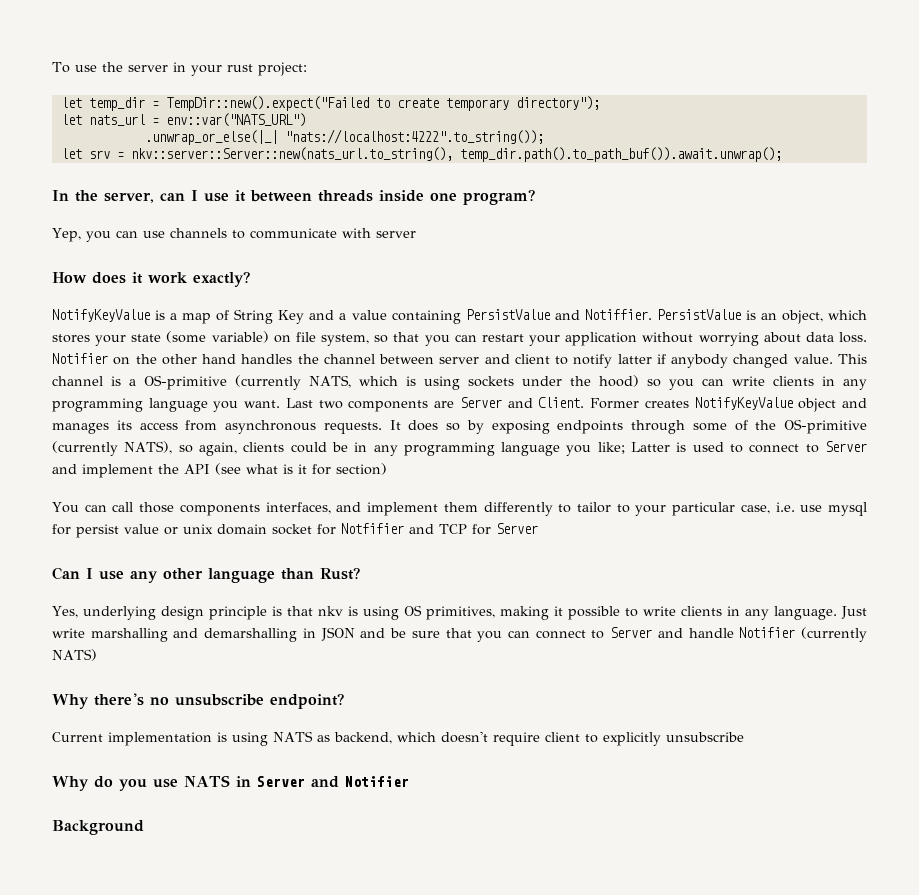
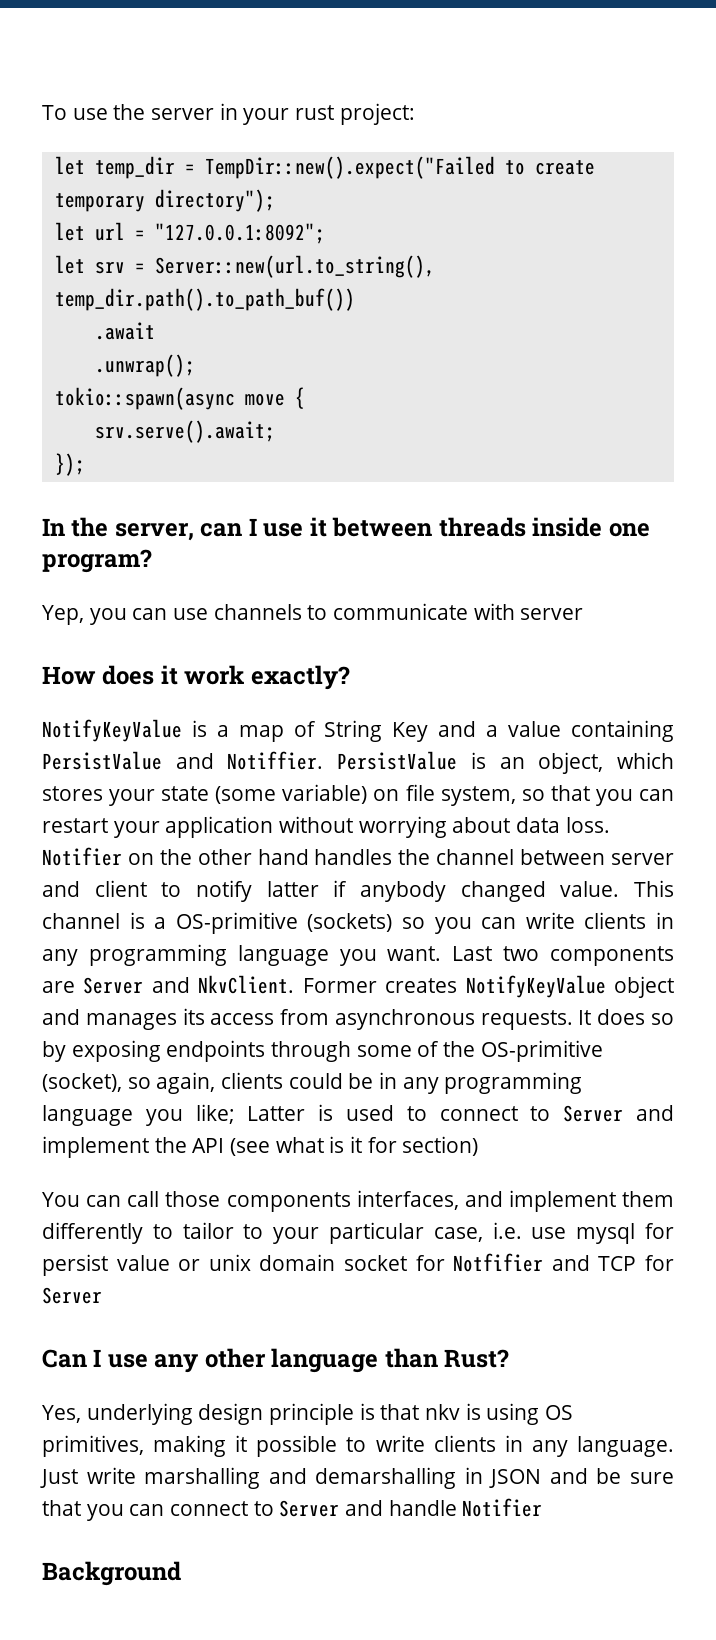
[88,113,306,127] [144,129,544,145] [60,147,782,162] nats_url = env::var("NATS_URL") // .unwrap_or_else(|_| "nats://localhost:4222".to_string()); // let srv = nkv::server::Server::new(nats_url.to_string(), temp_dir.path().to_path_buf()).await.unwrap(); -> [94,222,325,244] [54,255,435,278] [54,288,355,311] [94,322,155,340] [94,354,195,377] [54,387,305,410] [94,420,275,443] [54,453,85,476] url = "127.0.0.1:8092"; // let srv = Server::new(url.to_string(), temp_dir.path().to_path_buf()) // .await // .unwrap(); // tokio::spawn(async move { // srv.serve().await; // });
[235,375,639,390] (currently NATS, which is using sockets under the hood) -> [307,913,393,932] (sockets)
[538,397,585,408] Client. -> [198,975,295,994] NkvClient.
[52,441,173,456] (currently NATS), -> [42,1073,122,1092] (socket),
[800,627,867,642] [52,649,97,661] [52,693,344,709] [52,731,744,746] [52,775,409,791] (currently NATS) // Why there's no unsubscribe endpoint? // Current implementation is using NATS as backend, which doesn't require client to explicitly unsubscribe // Why do you use NATS in Server and Notifier -> (543, 1507) none

